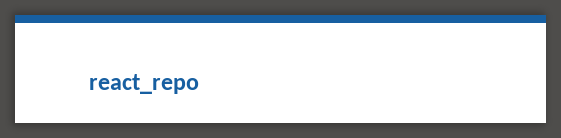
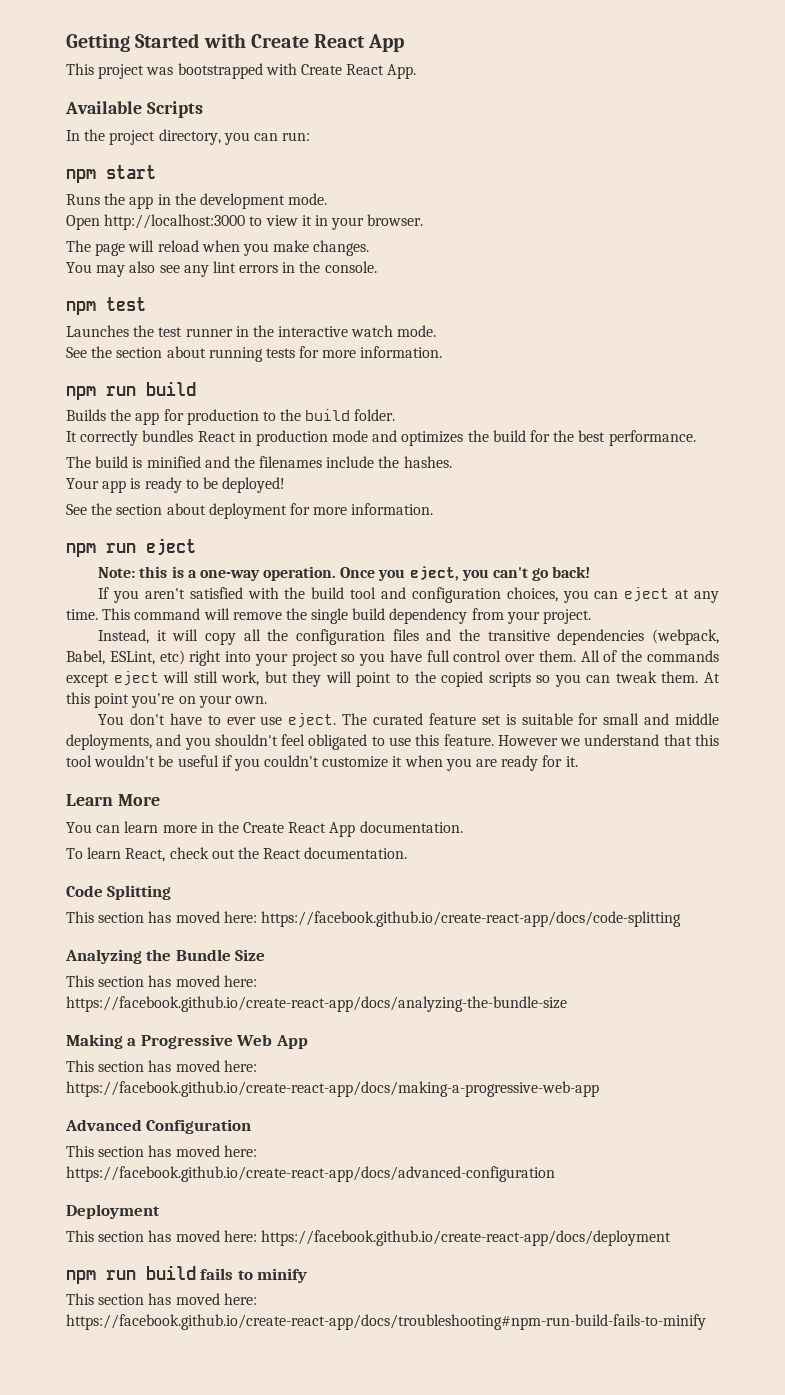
[89,74,199,94] react_repo -> [66,33,405,52] [66,63,417,79] [65,101,203,118] [66,129,311,145] [66,165,156,183] [66,193,328,209] [66,214,424,230] [66,240,370,256] [66,261,377,277] [66,297,146,315] [66,325,437,337] [66,346,443,362] [66,381,196,400] [66,409,396,425] [66,430,696,446] [66,456,452,468] [66,477,286,493] [66,503,434,519] [66,538,196,557] [98,566,591,581] [98,587,719,603] [66,608,592,624] [98,629,719,645] [66,650,719,666] [66,671,720,687] [66,692,267,708] [98,713,719,728] [66,734,720,750] [66,755,578,771] [66,794,160,806] [66,821,463,837] [66,847,408,862] [66,885,172,900] [66,911,681,927] [65,949,266,964] [66,975,257,987] [66,996,567,1012] [66,1034,308,1049] [66,1060,257,1072] [66,1081,599,1097] [65,1119,252,1134] [66,1145,257,1157] [66,1166,555,1182] [66,1204,160,1219] [66,1230,671,1246] [66,1265,308,1284] [66,1293,257,1305] [66,1314,706,1330] Getting Started with Create React App // This project was bootstrapped with Create React App. // Available Scripts // In the project directory, you can run: // npm start // Runs the app in the development mode. // Open http://localhost:3000 to view it in your browser. // The page will reload when you make changes. // You may also see any lint errors in the console. // npm test // Launches the test runner in the interactive watch mode. // See the section about running tests for more information. // npm run build // Builds the app for production to the build folder. // It correctly bundles React in production mode and optimizes the build for the best performance. // The build is minified and the filenames include the hashes. // Your app is ready to be deployed! // See the section about deployment for more information. // npm run eject // Note: this is a one-way operation. Once you eject, you can't go back! // If you aren't satisfied with the build tool and configuration choices, you can eject at any time. This command will remove the single build dependency from your project. // Instead, it will copy all the configuration files and the transitive dependencies (webpack, Babel, ESLint, etc) right into your project so you have full control over them. All of the commands except eject will still work, but they will point to the copied scripts so you can tweak them. At this point you're on your own. // You don't have to ever use eject. The curated feature set is suitable for small and middle deployments, and you shouldn't feel obligated to use this feature. However we understand that this tool wouldn't be useful if you couldn't customize it when you are ready for it. // Learn More // You can learn more in the Create React App documentation. // To learn React, check out the React documentation. // Code Splitting // This section has moved here: https://facebook.github.io/create-react-app/docs/code-splitting // Analyzing the Bundle Size // This section has moved here: https://facebook.github.io/create-react-app/docs/analyzing-the-bundle-size // Making a Progressive Web App // This section has moved here: https://facebook.github.io/create-react-app/docs/making-a-progressive-web-app // Advanced Configuration // This section has moved here: https://facebook.github.io/create-react-app/docs/advanced-configuration // Deployment // This section has moved here: https://facebook.github.io/create-react-app/docs/deployment // npm run build fails to minify // This section has moved here: https://facebook.github.io/create-react-app/docs/troubleshooting#npm-run-build-fails-to-minify

